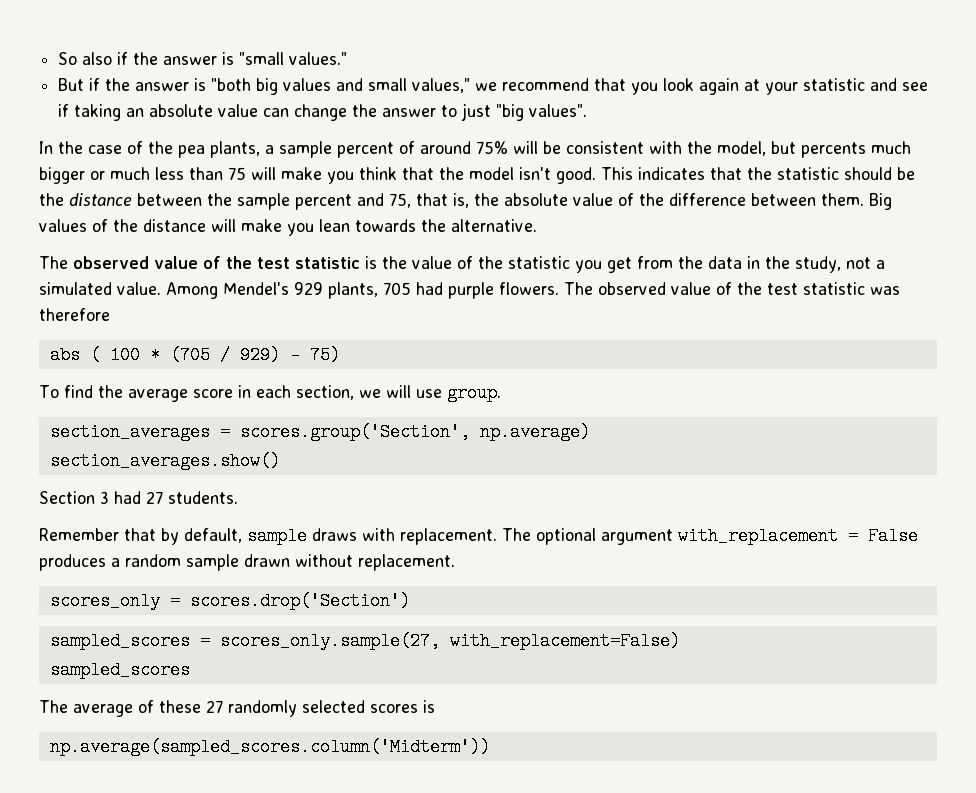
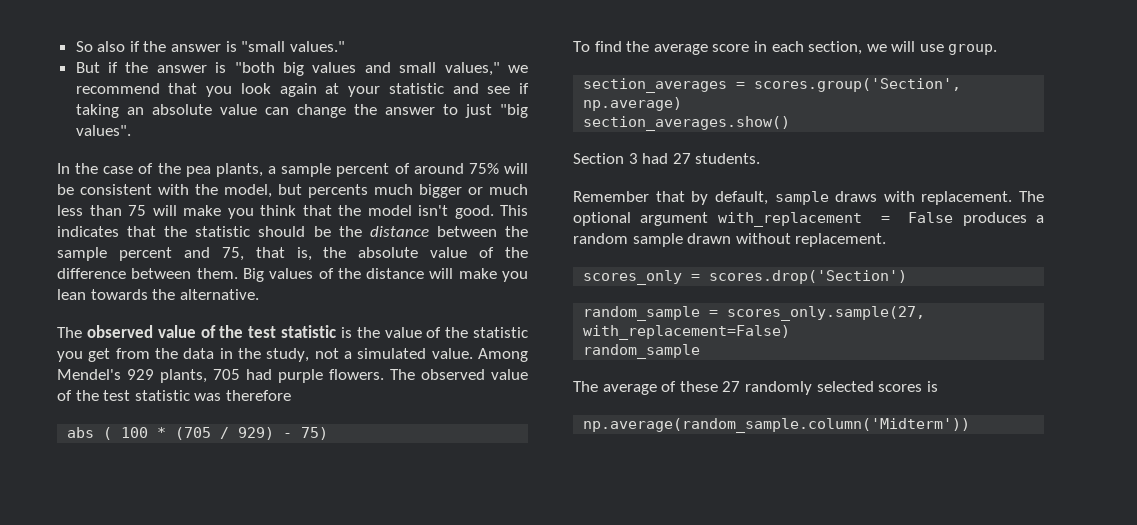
[49,632,190,650] sampled_scores -> [583,306,701,321] random_sample
[49,661,190,679] sampled_scores -> [583,344,701,359] random_sample
[49,738,490,756] np.average(sampled_scores.column('Midterm')) -> [583,418,971,433] np.average(random_sample.column('Midterm'))

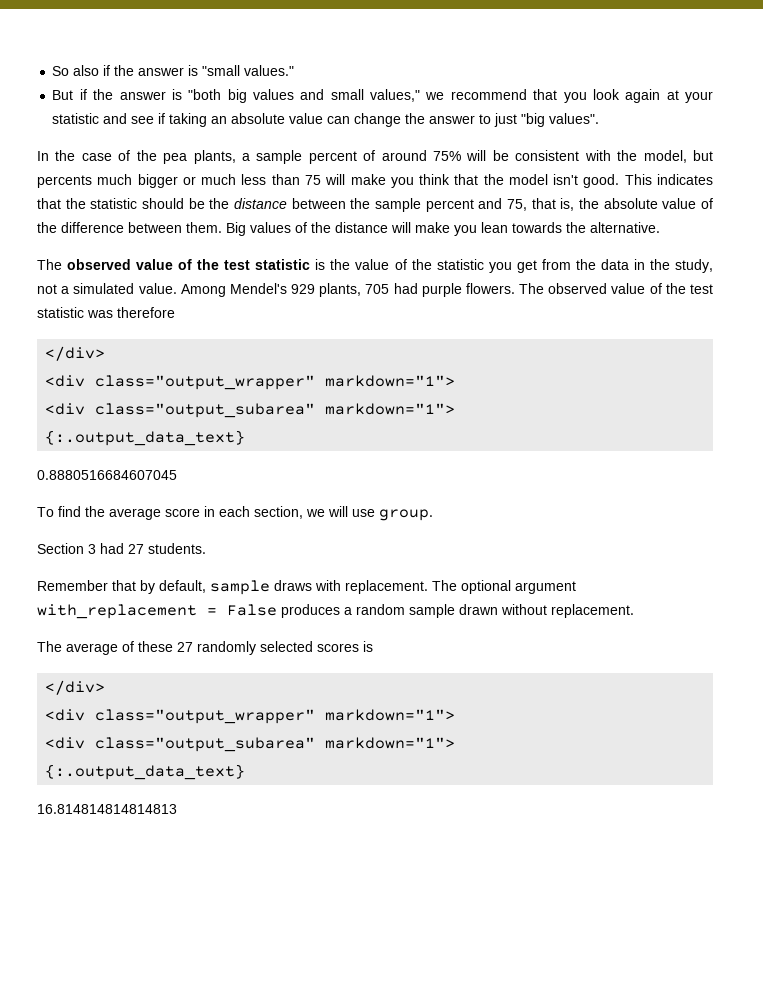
[67,427,329,440] abs ( 100 * (705 / 929) - 75) -> [45,346,106,361] [45,375,456,390] [45,403,456,418] [45,430,246,446] [37,470,177,480] </div> // <div class="output_wrapper" markdown="1"> // <div class="output_subarea" markdown="1"> // {:.output_data_text} // 0.8880516684607045
[583,78,962,93] [583,97,683,111] [583,116,791,131] // section_averages = scores.group('Section', np.average) // section_averages.show() -> (433, 515) none
[583,270,908,285] [583,306,926,321] [583,325,791,340] [583,344,701,359] // scores_only = scores.drop('Section') // random_sample = scores_only.sample(27, with_replacement=False) // random_sample -> (634, 611) none
[583,418,971,433] np.average(random_sample.column('Midterm')) -> [45,680,106,695] [45,709,456,724] [45,737,456,752] [45,764,246,780] [37,804,177,814] </div> // <div class="output_wrapper" markdown="1"> // <div class="output_subarea" markdown="1"> // {:.output_data_text} // 16.814814814814813

